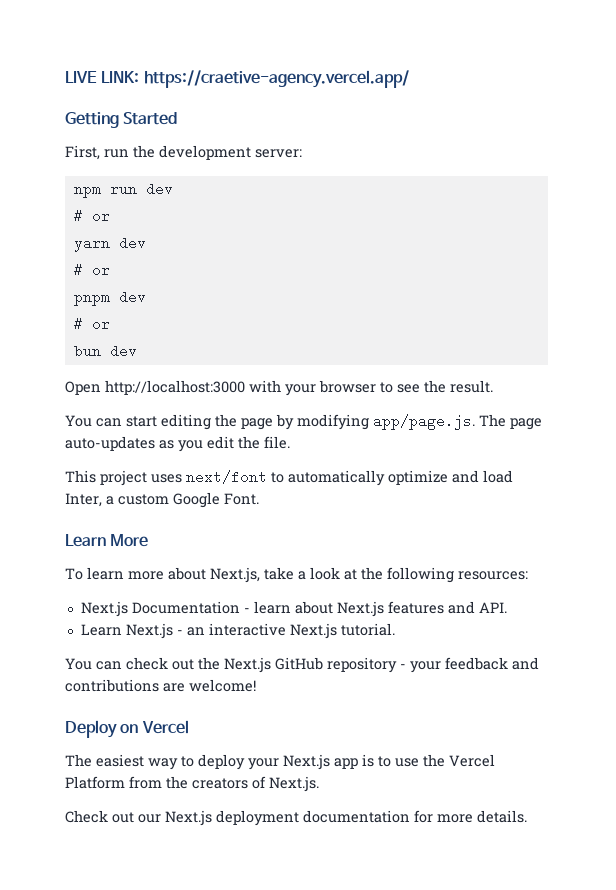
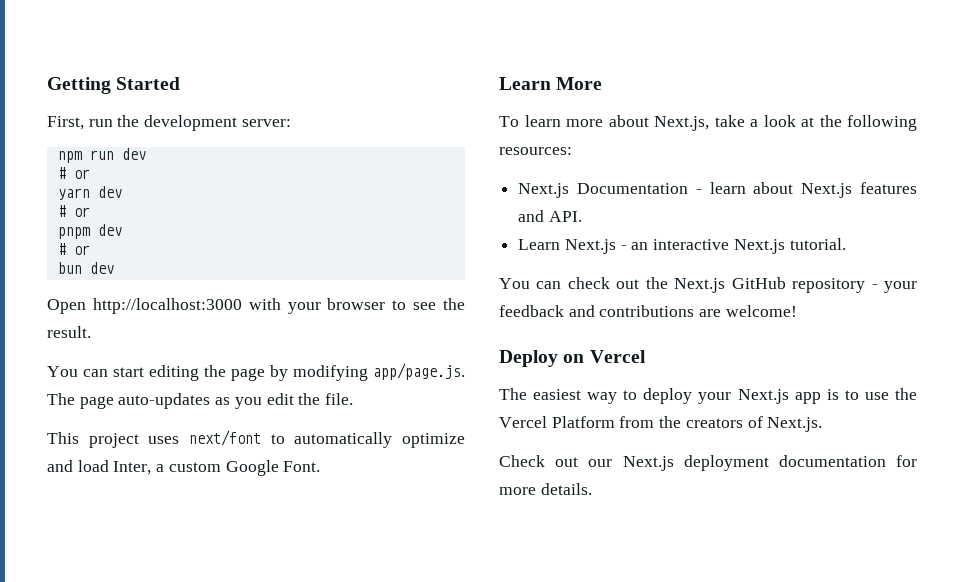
[65,70,409,88] LIVE LINK: https://craetive-agency.vercel.app/ // -> (47, 85) none

